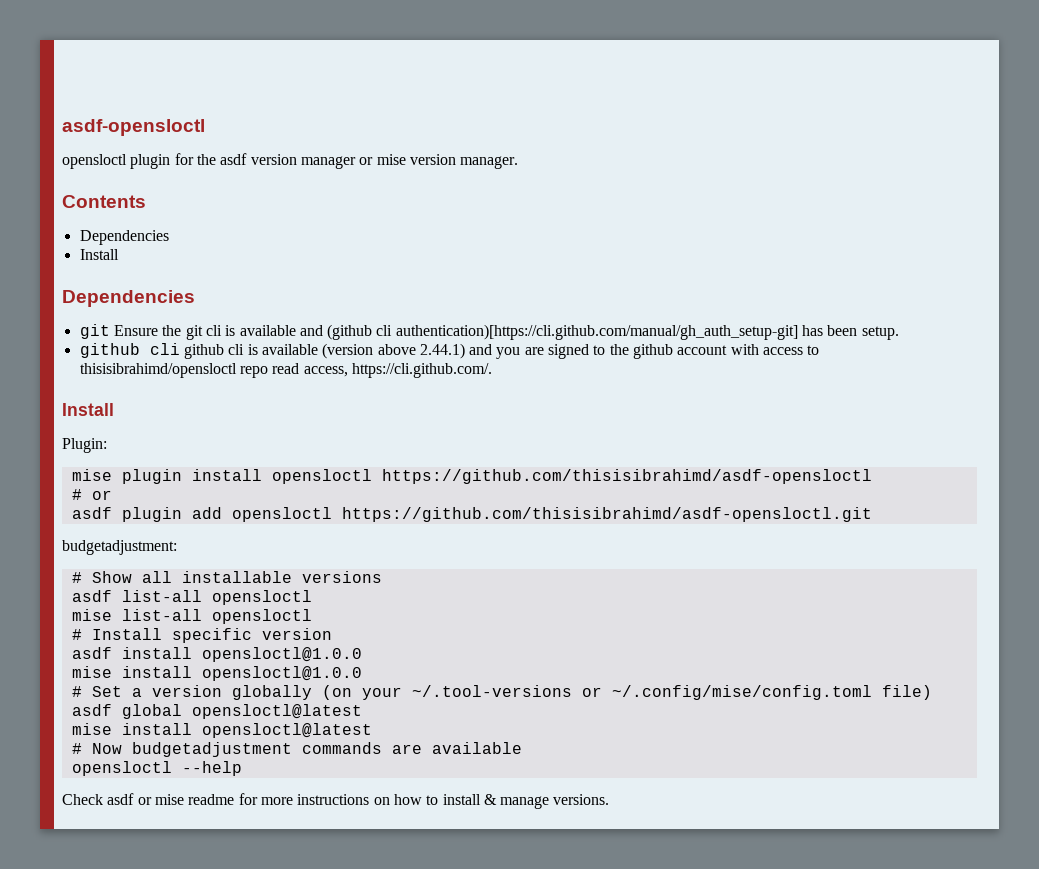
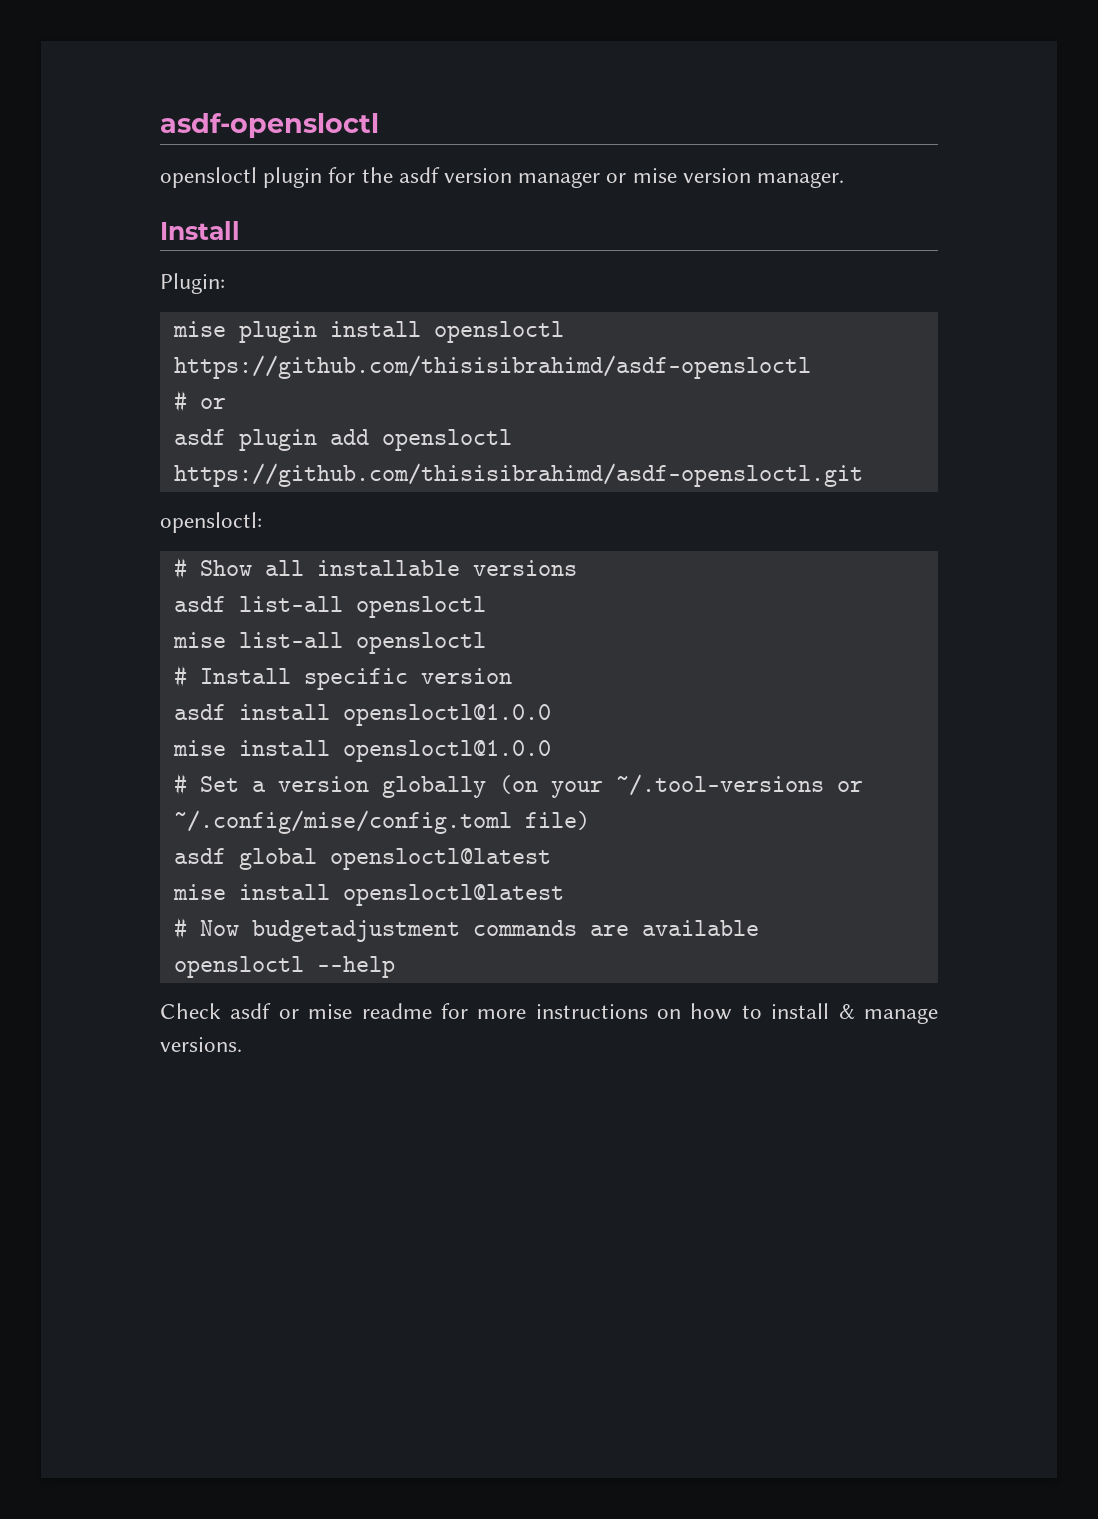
[62,195,146,208] [79,230,169,245] [79,249,119,260] [62,290,195,307] [79,324,899,340] [79,343,820,359] [79,363,492,378] // Contents // Dependencies // Install // Dependencies // git Ensure the git cli is available and (github cli authentication)[https://cli.github.com/manual/gh_auth_setup-git] has been setup. // github cli github cli is available (version above 2.44.1) and you are signed to the github account with access to thisisibrahimd/opensloctl repo read access, https://cli.github.com/. -> (845, 180) none
[62,540,177,555] budgetadjustment: -> [160,512,262,533] opensloctl:

